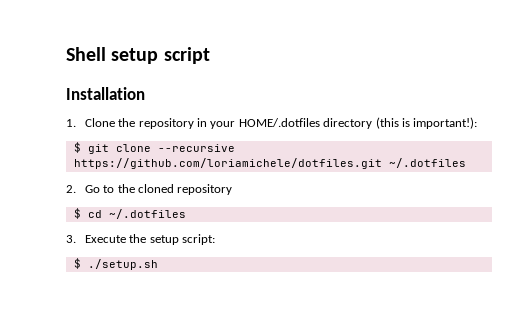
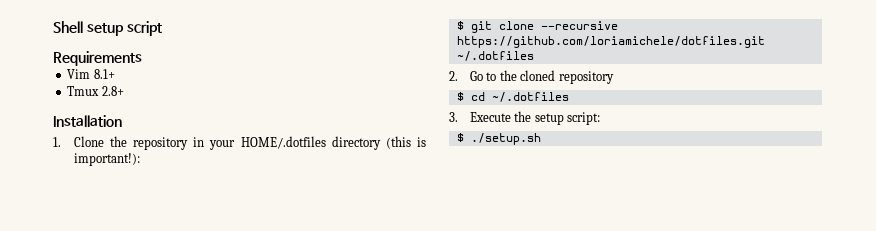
(210, 55) none -> [53,51,142,66] [67,69,115,79] [67,86,124,96] // Requirements // Vim 8.1+ // Tmux 2.8+

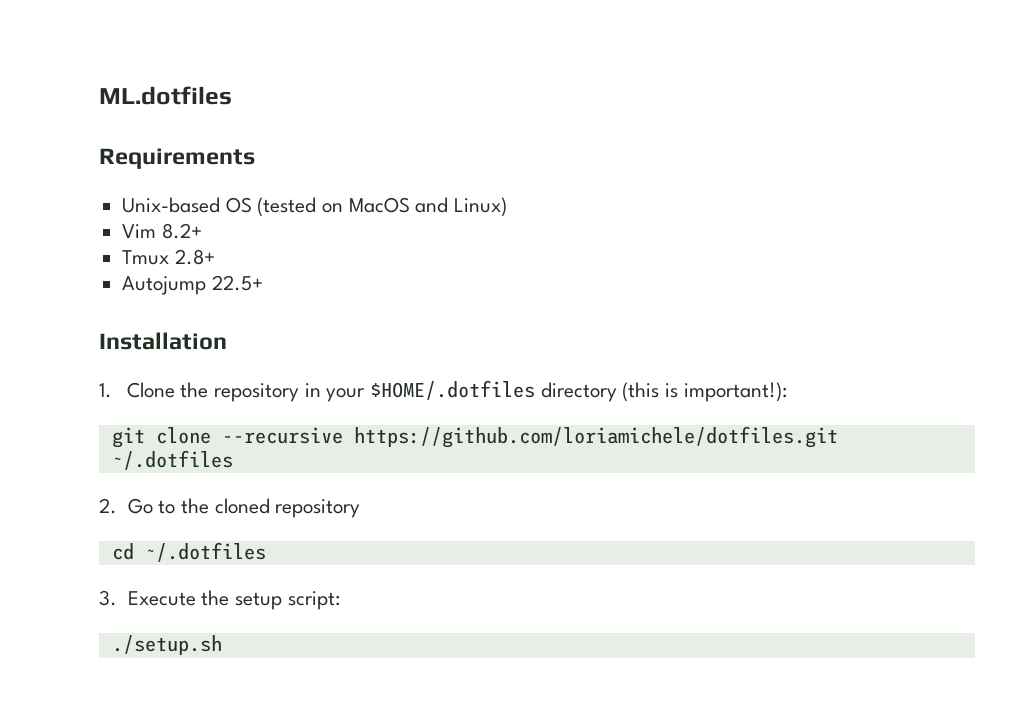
[53,21,162,36] [53,51,142,66] Shell setup script // Requirements -> [99,86,232,105] [99,148,255,169] [122,197,508,217] ML.dotfiles // Requirements // Unix-based OS (tested on MacOS and Linux)
[93,69,115,79] 8.1+ -> [161,223,202,239] 8.2+
(124, 91) none -> [122,275,263,295] // Autojump 22.5+
[240,136,326,149] HOME/.dotfiles -> [370,380,536,400] $HOME/.dotfiles
[456,21,464,30] $ -> (787, 392) none
[456,92,464,101] $ -> (361, 508) none
[456,133,464,142] $ -> (340, 600) none

